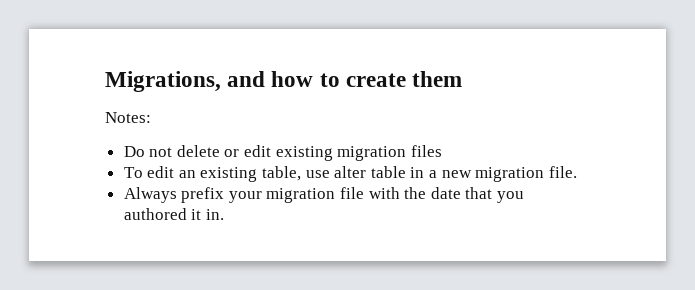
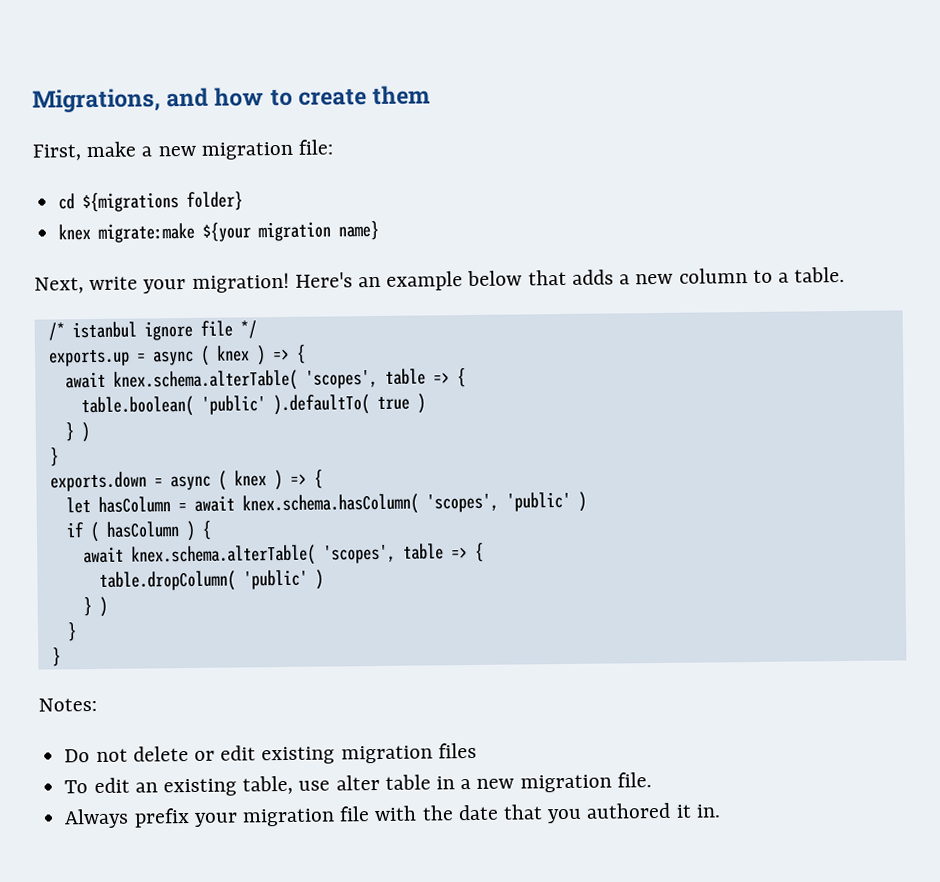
(463, 79) none -> [32,139,334,161] [58,191,244,213] [58,220,380,243] [34,266,846,294] [47,320,257,341] [48,344,306,367] [64,368,466,392] [80,393,426,418] [64,422,90,443] [49,447,59,467] [49,469,323,492] [65,491,587,516] [65,520,212,543] [82,542,484,567] [98,569,324,592] [82,596,108,617] [66,622,77,642] [51,647,61,667] // First, make a new migration file: // cd ${migrations folder} // knex migrate:make ${your migration name} // Next, write your migration! Here's an example below that adds a new column to a table. // /* istanbul ignore file */ // exports.up = async ( knex ) => { // await knex.schema.alterTable( 'scopes', table => { // table.boolean( 'public' ).defaultTo( true ) // } ) // } // exports.down = async ( knex ) => { // let hasColumn = await knex.schema.hasColumn( 'scopes', 'public' ) // if ( hasColumn ) { // await knex.schema.alterTable( 'scopes', table => { // table.dropColumn( 'public' ) // } ) // } // }

